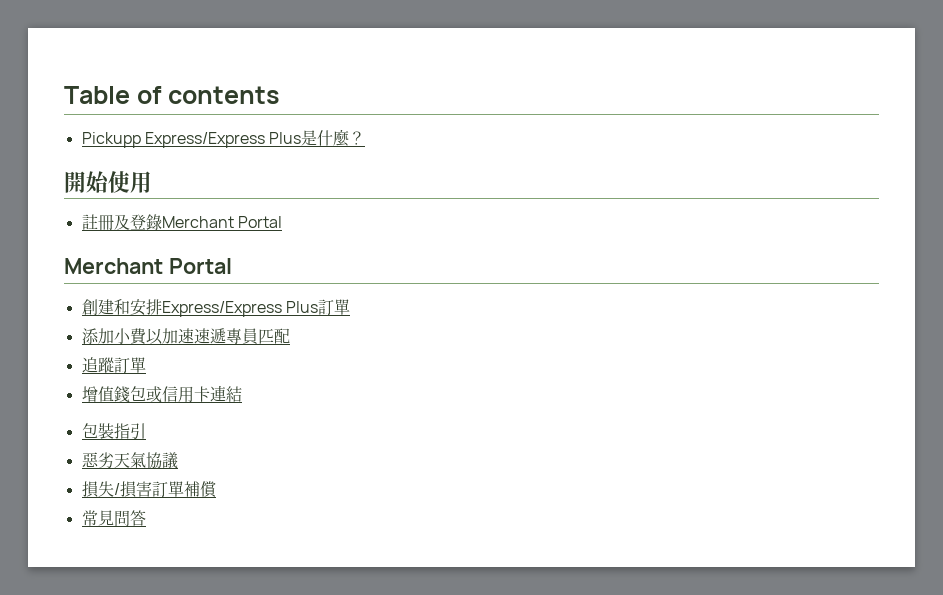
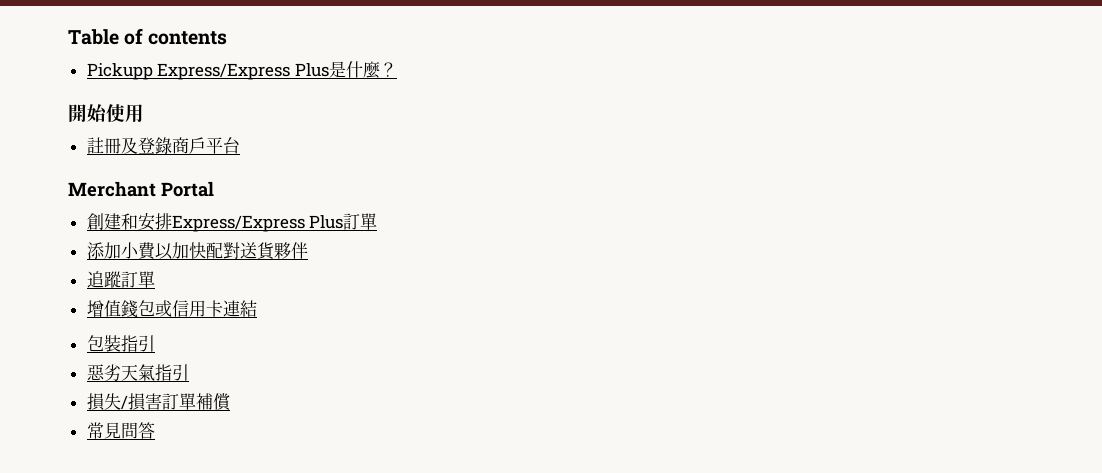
[161,216,282,228] Merchant Portal -> [171,137,240,154] 商戶平台
[177,328,290,344] 速速遞專員匹配 -> [188,242,308,260] 快配對送貨夥伴
[145,452,178,469] 協議 -> [154,364,189,381] 指引

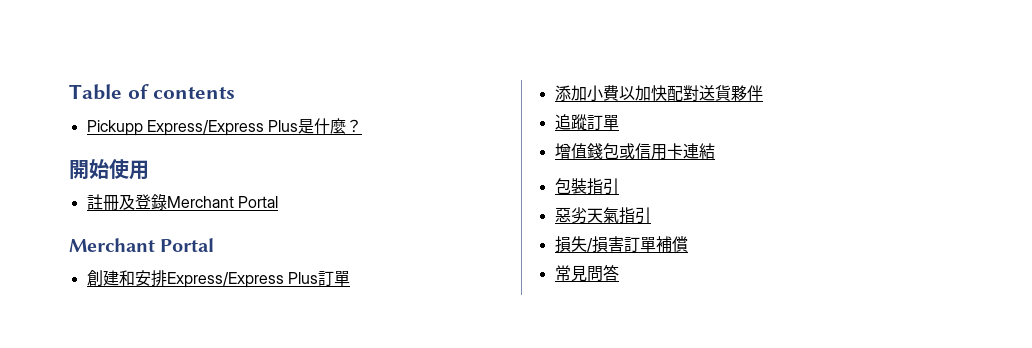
[171,137,240,154] 商戶平台 -> [166,196,278,208] Merchant Portal

